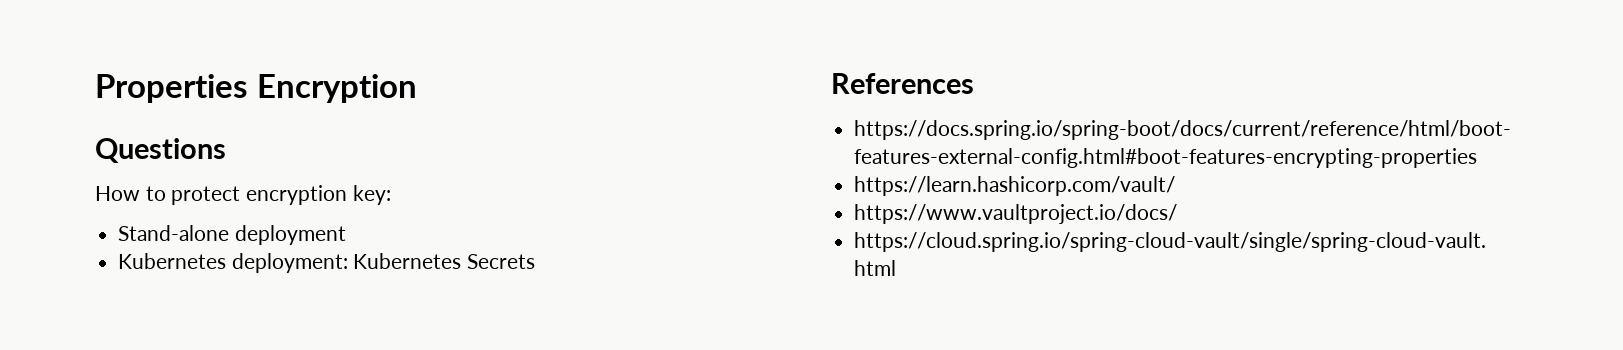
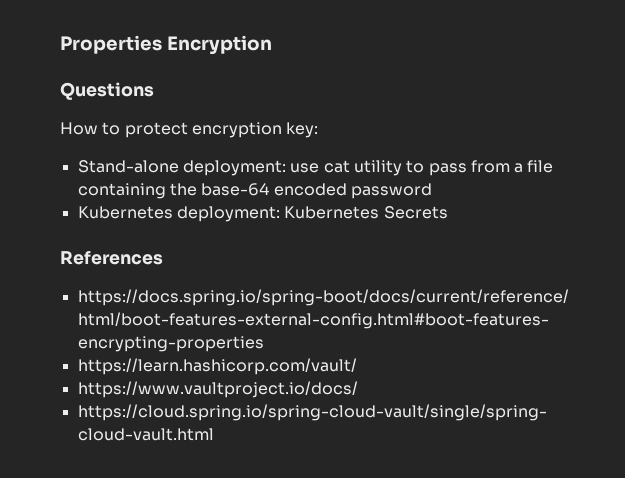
[234,225,346,245] deployment -> [182,160,554,176] [77,183,432,199] deployment: use cat utility to pass from a file containing the base-64 encoded password

